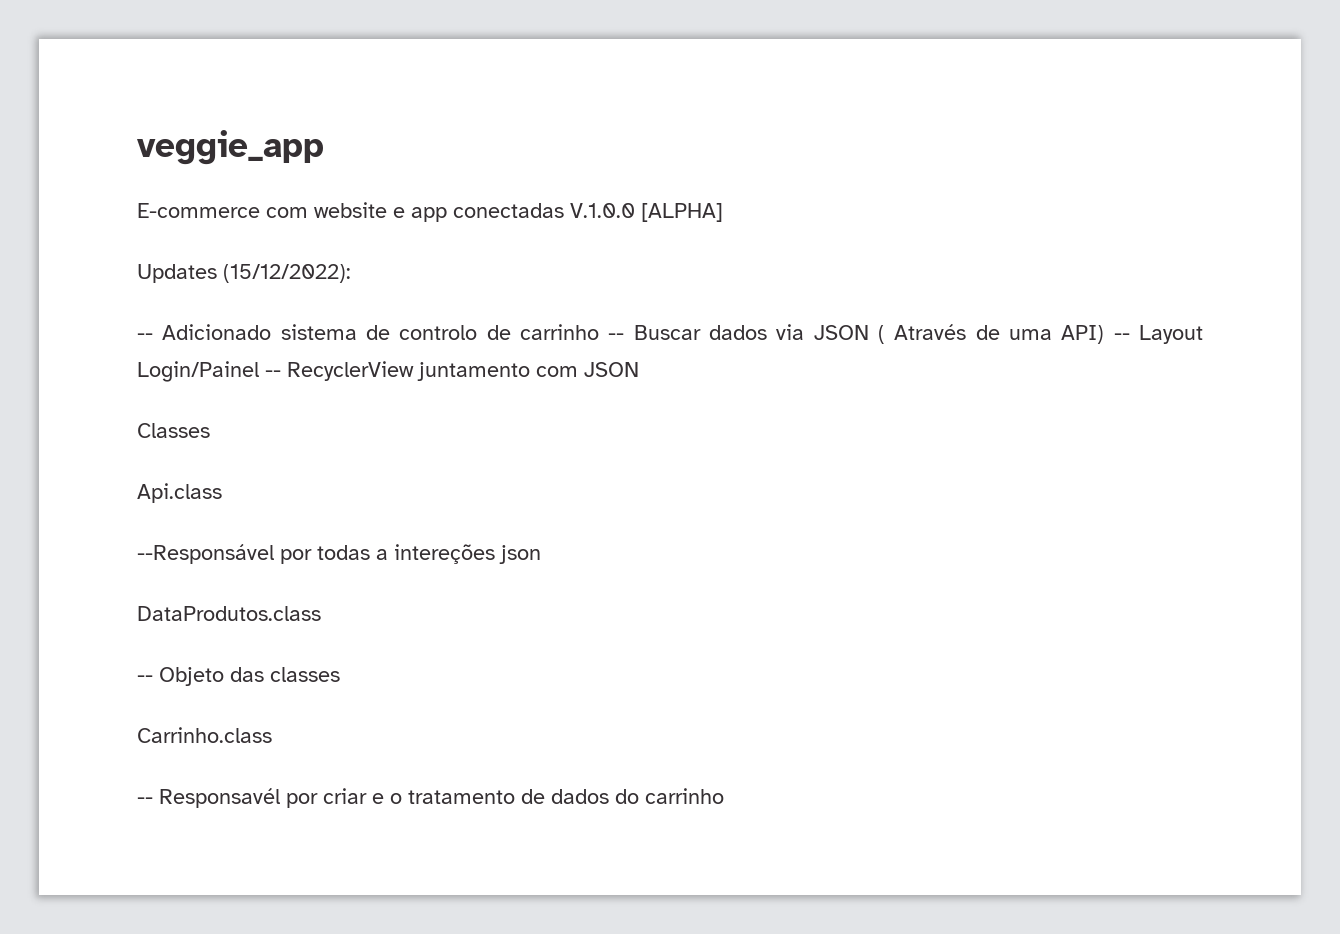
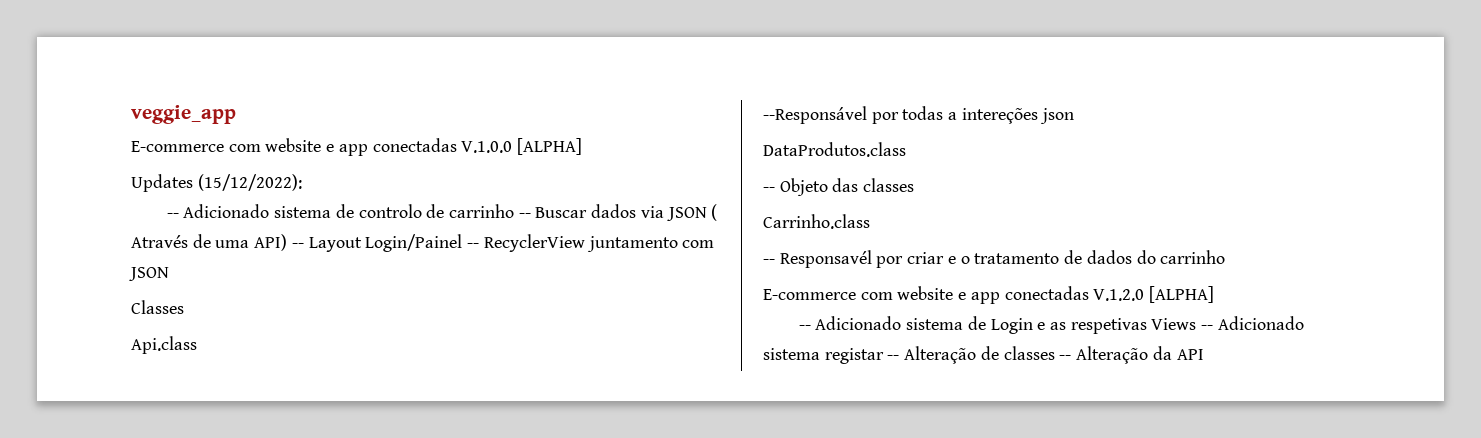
(724, 796) none -> [763,286,1215,304] [798,316,1304,334] [763,346,1204,364] // E-commerce com website e app conectadas V.1.2.0 [ALPHA] // -- Adicionado sistema de Login e as respetivas Views -- Adicionado sistema registar -- Alteração de classes -- Alteração da API

